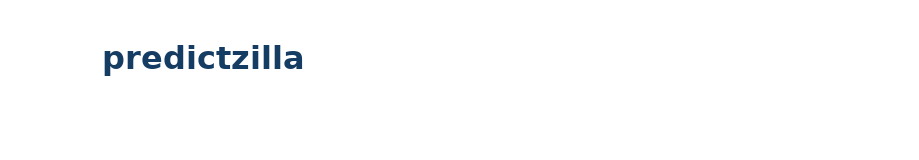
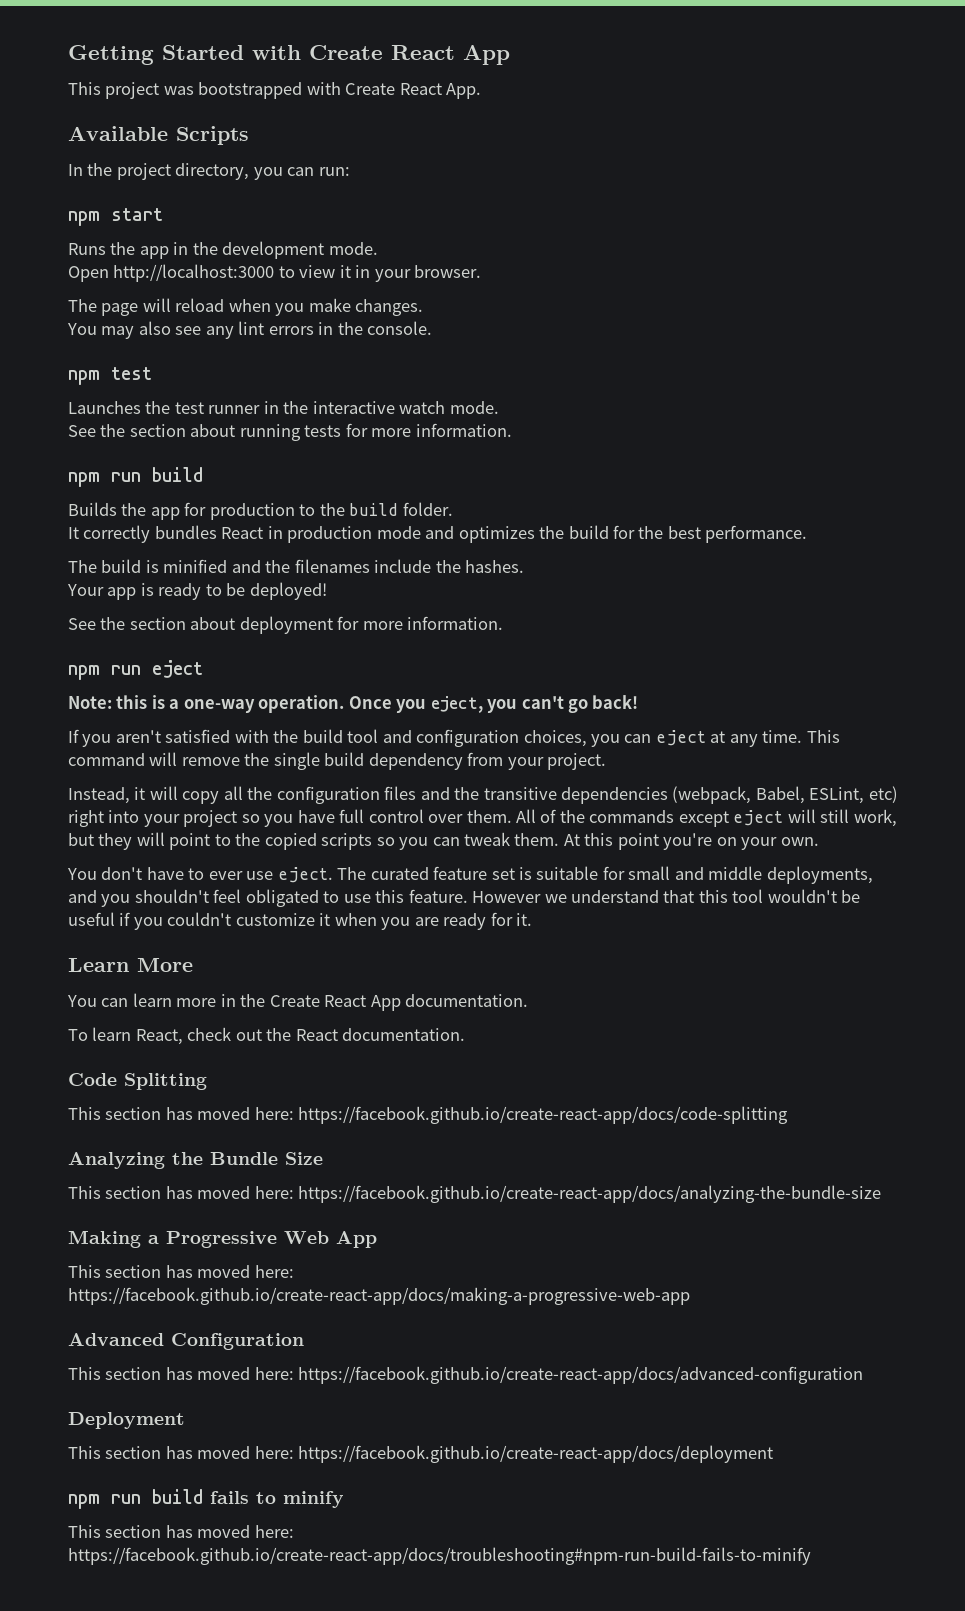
[102,45,305,76] predictzilla -> [68,45,510,65] [68,82,482,99] [68,126,249,145] [68,163,350,180] [68,208,163,226] [68,241,378,259] [68,264,482,282] [68,298,424,316] [67,321,433,339] [68,367,152,385] [68,401,499,414] [68,423,512,441] [68,467,203,487] [68,502,453,520] [68,525,808,543] [68,559,525,573] [67,582,327,600] [68,616,504,634] [68,660,203,680] [68,695,639,713] [68,729,840,747] [68,752,607,770] [68,786,898,804] [68,809,897,827] [68,832,819,850] [67,866,873,884] [68,889,861,907] [68,912,533,930] [68,958,193,972] [67,993,529,1011] [68,1027,466,1045] [68,1073,207,1090] [68,1106,789,1124] [68,1152,323,1169] [68,1185,882,1203] [68,1230,377,1248] [68,1265,294,1278] [68,1287,690,1305] [68,1333,304,1350] [68,1366,864,1384] [68,1412,185,1429] [68,1445,774,1463] [68,1489,344,1509] [68,1525,294,1538] [68,1547,811,1565] Getting Started with Create React App // This project was bootstrapped with Create React App. // Available Scripts // In the project directory, you can run: // npm start // Runs the app in the development mode. // Open http://localhost:3000 to view it in your browser. // The page will reload when you make changes. // You may also see any lint errors in the console. // npm test // Launches the test runner in the interactive watch mode. // See the section about running tests for more information. // npm run build // Builds the app for production to the build folder. // It correctly bundles React in production mode and optimizes the build for the best performance. // The build is minified and the filenames include the hashes. // Your app is ready to be deployed! // See the section about deployment for more information. // npm run eject // Note: this is a one-way operation. Once you eject, you can't go back! // If you aren't satisfied with the build tool and configuration choices, you can eject at any time. This command will remove the single build dependency from your project. // Instead, it will copy all the configuration files and the transitive dependencies (webpack, Babel, ESLint, etc) right into your project so you have full control over them. All of the commands except eject will still work, but they will point to the copied scripts so you can tweak them. At this point you're on your own. // You don't have to ever use eject. The curated feature set is suitable for small and middle deployments, and you shouldn't feel obligated to use this feature. However we understand that this tool wouldn't be useful if you couldn't customize it when you are ready for it. // Learn More // You can learn more in the Create React App documentation. // To learn React, check out the React documentation. // Code Splitting // This section has moved here: https://facebook.github.io/create-react-app/docs/code-splitting // Analyzing the Bundle Size // This section has moved here: https://facebook.github.io/create-react-app/docs/analyzing-the-bundle-size // Making a Progressive Web App // This section has moved here: https://facebook.github.io/create-react-app/docs/making-a-progressive-web-app // Advanced Configuration // This section has moved here: https://facebook.github.io/create-react-app/docs/advanced-configuration // Deployment // This section has moved here: https://facebook.github.io/create-react-app/docs/deployment // npm run build fails to minify // This section has moved here: https://facebook.github.io/create-react-app/docs/troubleshooting#npm-run-build-fails-to-minify

